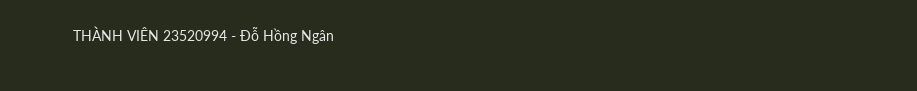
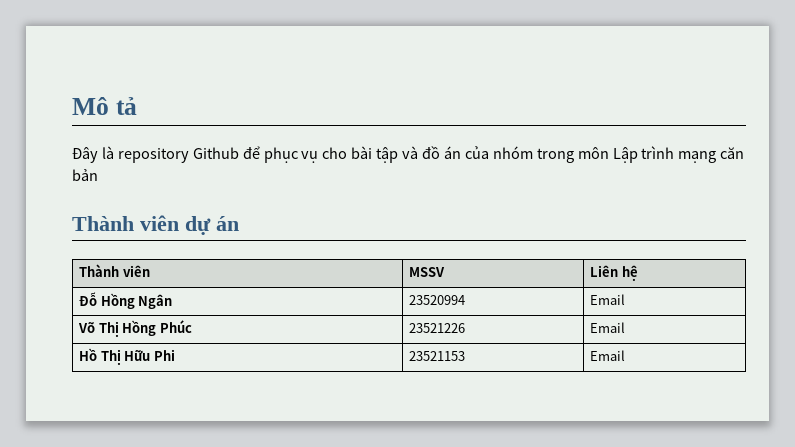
[73,26,334,44] THÀNH VIÊN 23520994 - Đỗ Hồng Ngân -> [72,97,137,115] [72,146,745,163] [72,169,98,181] [72,215,239,235] [79,264,150,277] [409,267,446,277] [590,265,638,281] [79,292,173,309] [409,295,466,305] [590,294,626,305] [78,320,192,337] [409,323,466,333] [590,322,626,333] [79,348,175,365] [409,351,466,361] [590,350,626,361] Mô tả // Đây là repository Github để phục vụ cho bài tập và đồ án của nhóm trong môn Lập trình mạng căn bản // Thành viên dự án // Thành viên | MSSV | Liên hệ // Đỗ Hồng Ngân | 23520994 | Email // Võ Thị Hồng Phúc | 23521226 | Email // Hồ Thị Hữu Phi | 23521153 | Email

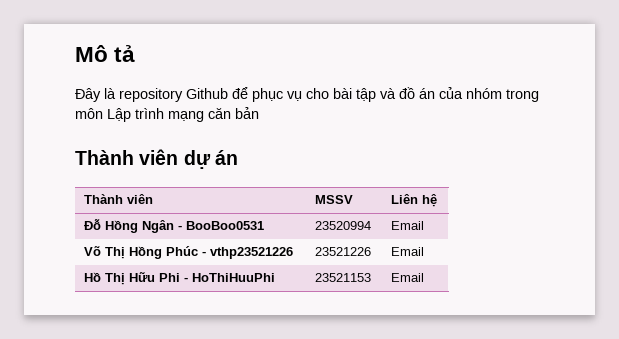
(173, 301) none -> [178,221,265,230] - BooBoo0531
(192, 326) none -> [202,247,294,259] - vthp23521226
(175, 355) none -> [184,273,276,282] - HoThiHuuPhi

